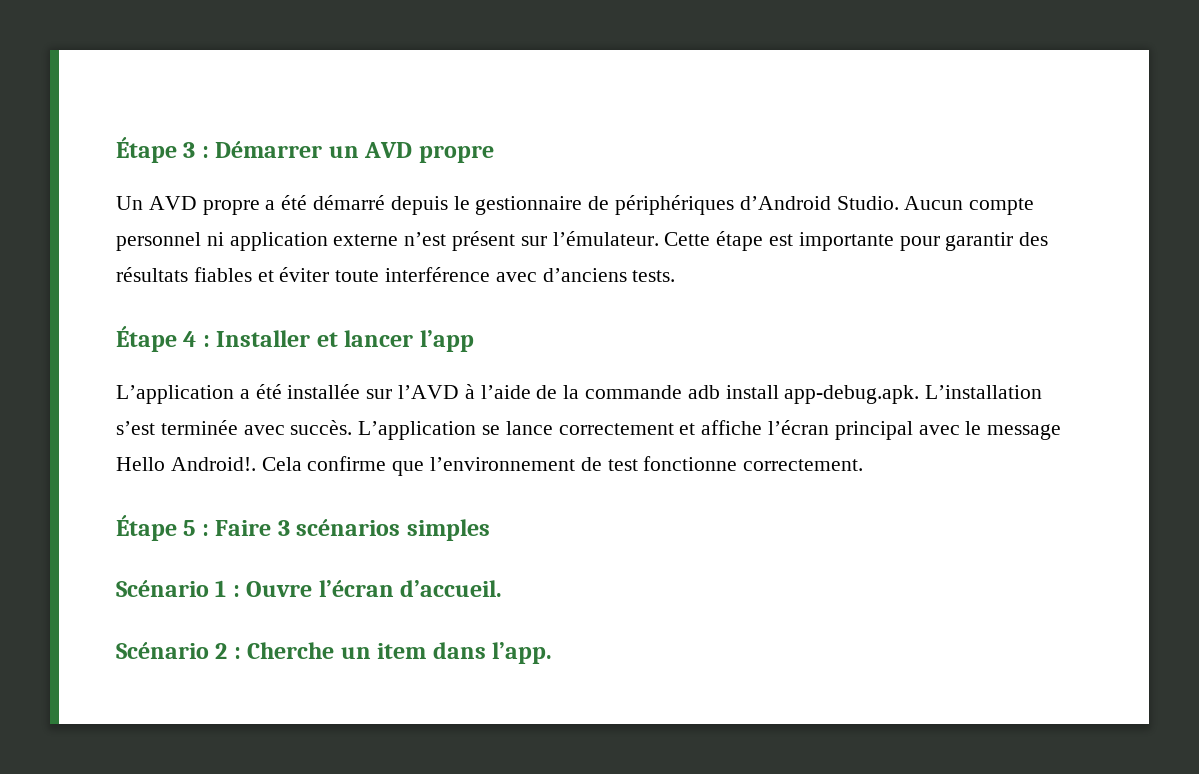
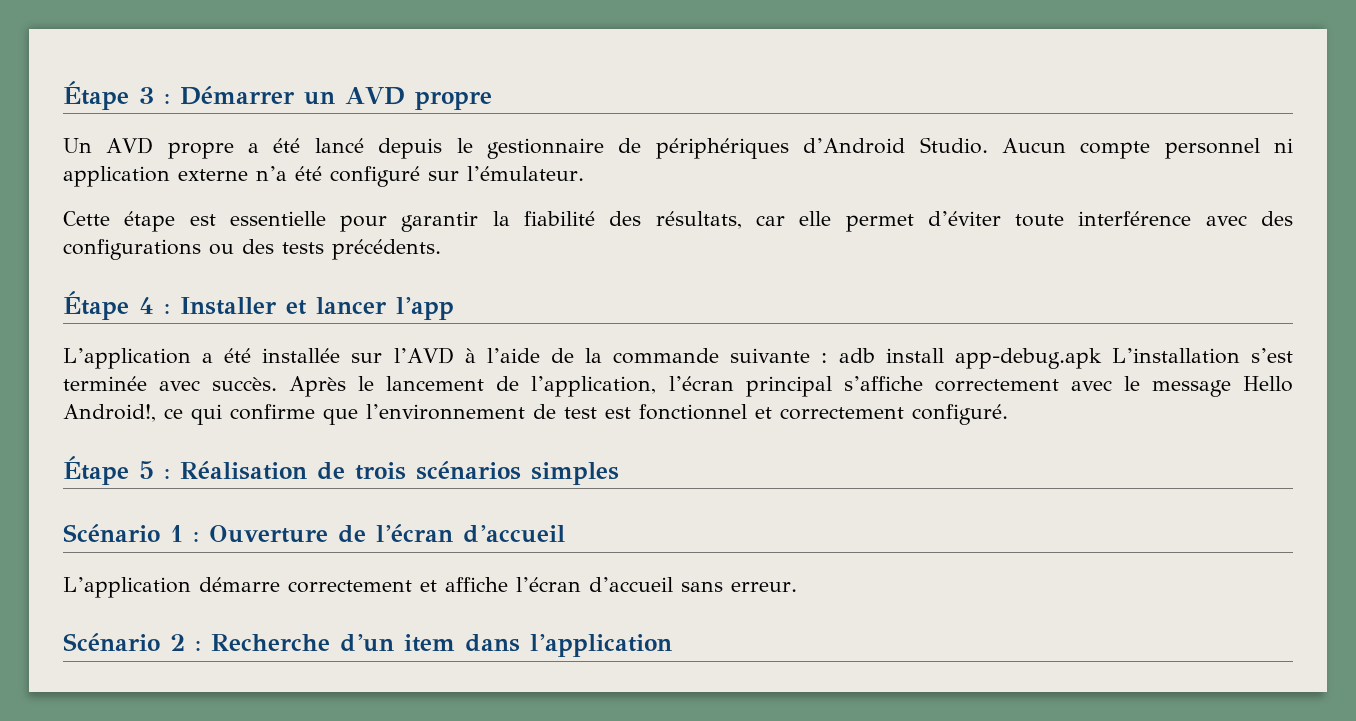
[313,195,386,210] démarré -> [314,138,364,153] lancé
[404,231,516,251] n’est présent -> [256,166,420,187] n’a été configuré
(659, 238) none -> (584, 173) //
[798,232,894,251] importante -> [229,211,326,226] essentielle
[1019,232,1049,246] [116,267,676,282] des résultats fiables et éviter toute interférence avec d’anciens tests. -> [492,211,1293,232] [63,239,441,260] la fiabilité des résultats, car elle permet d’éviter toute interférence avec des configurations ou des tests précédents.
(683, 392) none -> [730,348,828,363] suivante :
[784,385,920,404] app-debug.apk. -> [954,348,1102,369] app-debug.apk
[358,420,913,440] L’application se lance correctement et affiche l’écran principal -> [289,376,1059,397] Après le lancement de l’application, l’écran principal s’affiche correctement
[170,457,302,471] Android!. Cela -> [63,404,222,425] Android!, ce qui
[643,456,864,471] fonctionne correctement. -> [605,404,1008,425] est fonctionnel et correctement configuré.
[215,520,290,536] Faire 3 -> [180,461,406,480] Réalisation de trois
[246,580,503,597] Ouvre l’écran d’accueil. -> [209,524,565,543] [63,577,797,598] Ouverture de l’écran d’accueil // L’application démarre correctement et affiche l’écran d’accueil sans erreur.
[247,642,371,659] Cherche un -> [211,634,394,652] Recherche d’un
[492,642,553,664] l’app. -> [530,634,672,657] l’application

